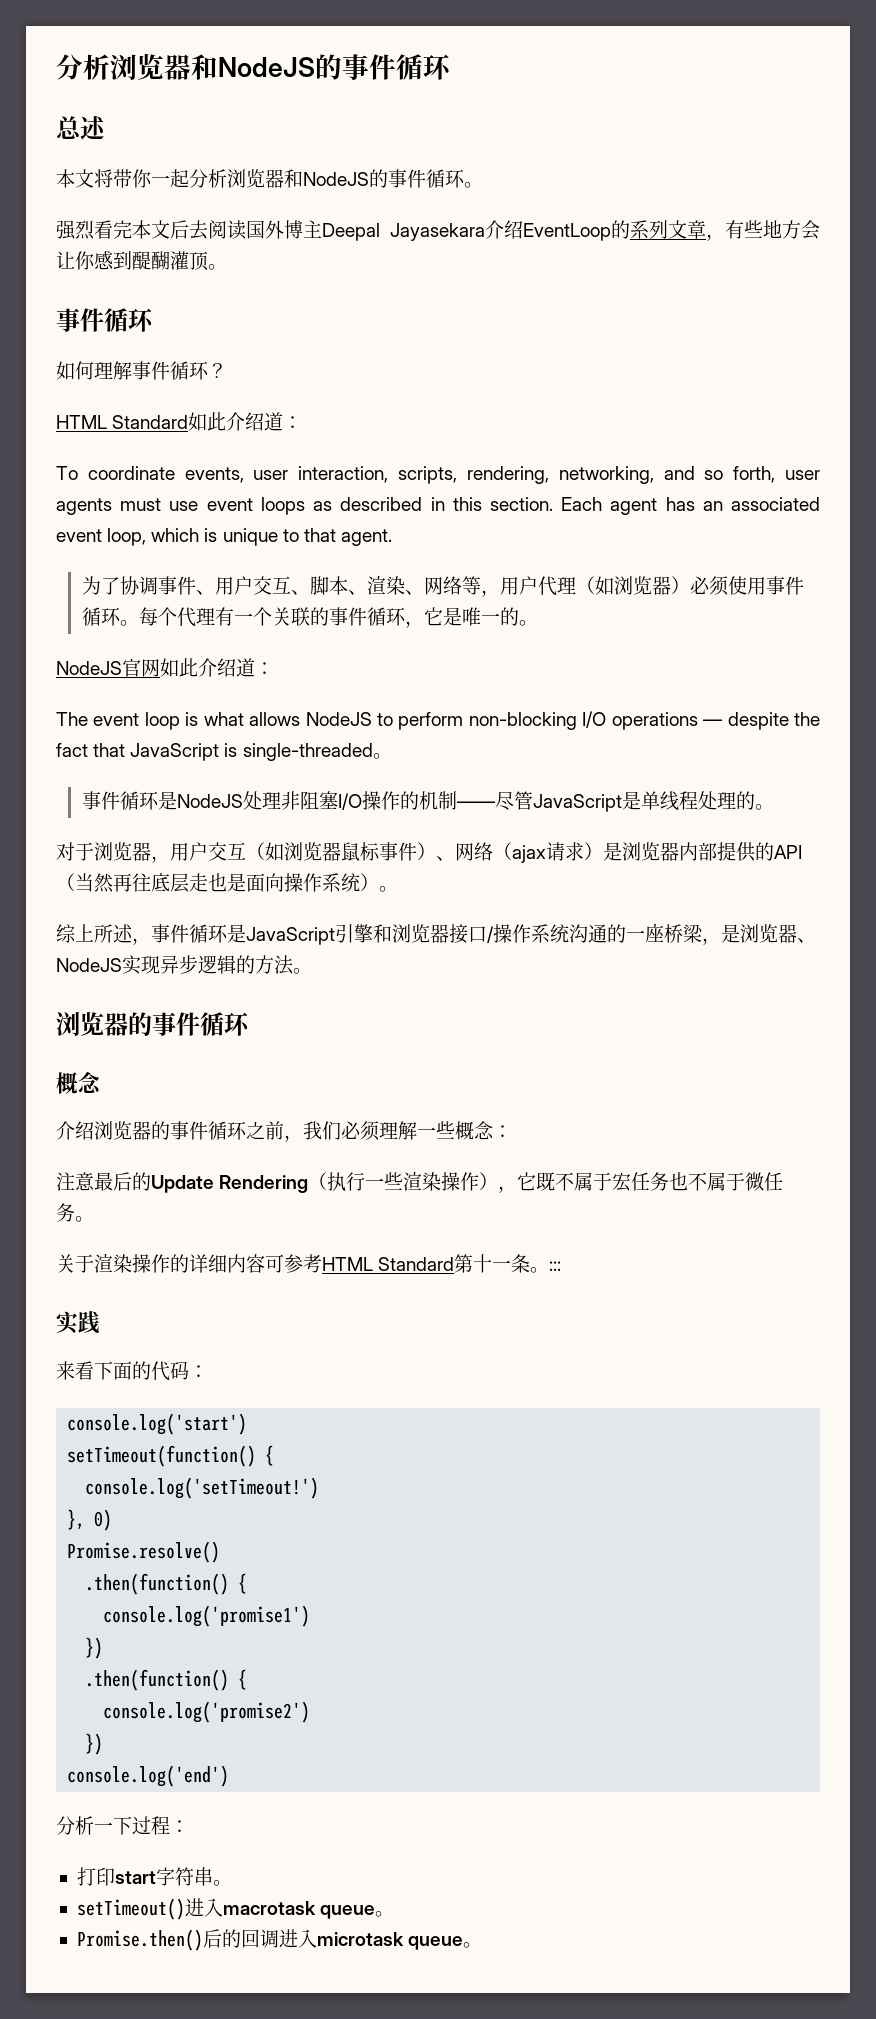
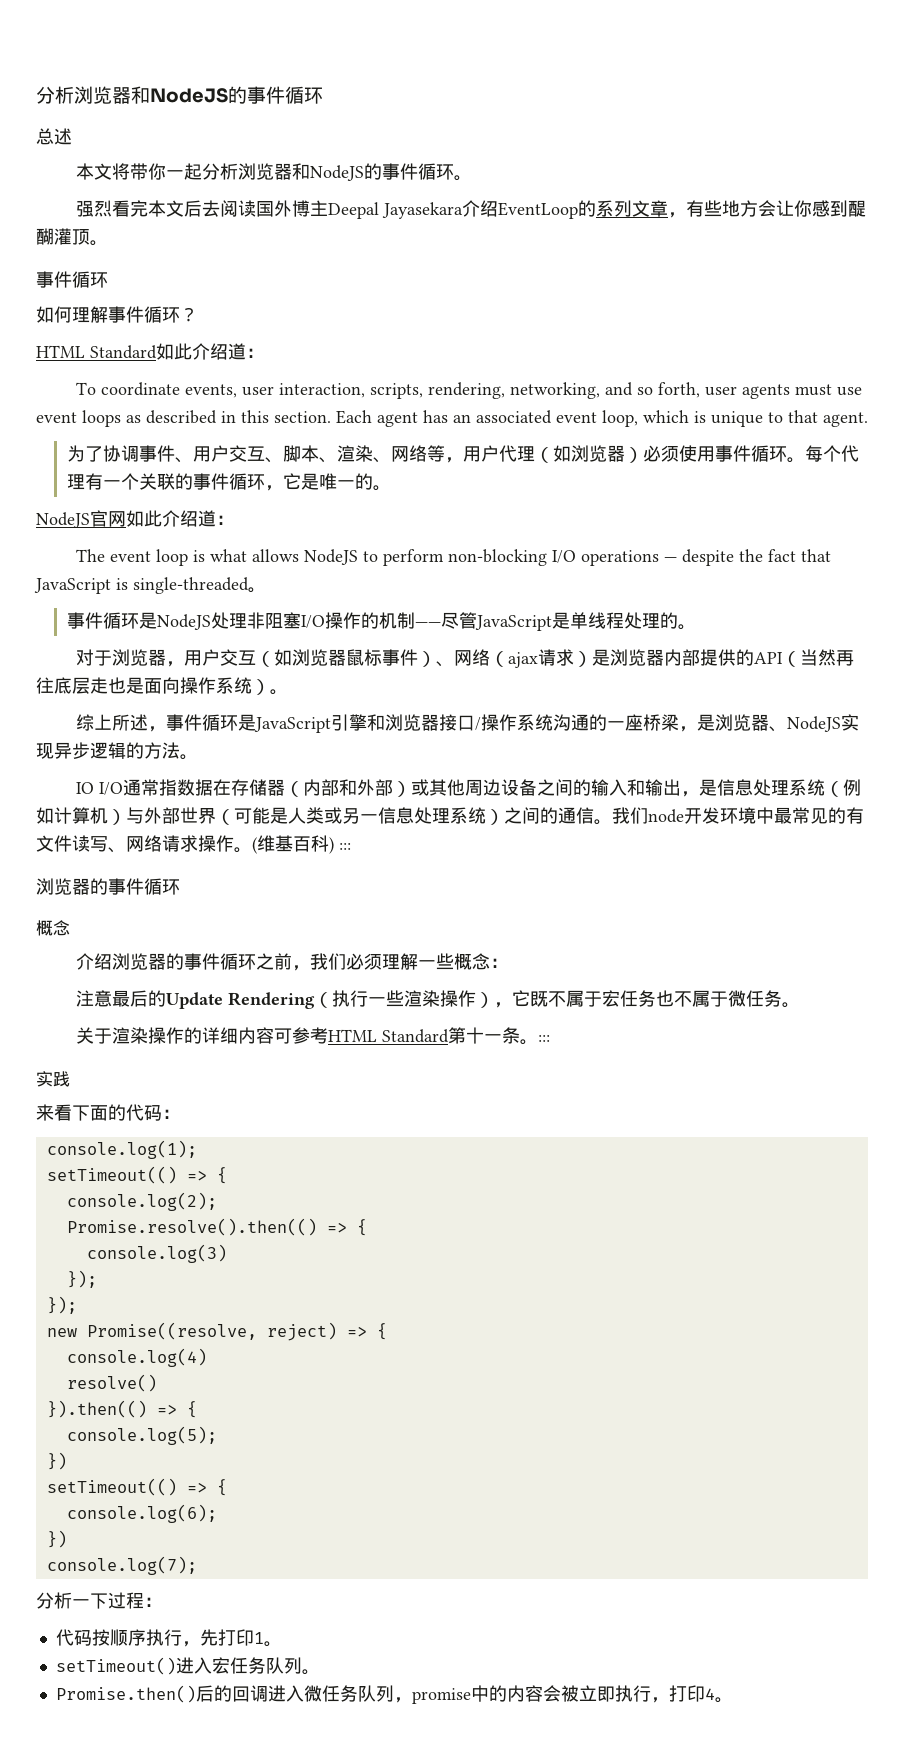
(312, 971) none -> [75,779,861,797] [36,807,864,825] [36,835,351,854] // IO I/O通常指数据在存储器（内部和外部）或其他周边设备之间的输入和输出，是信息处理系统（例如计算机）与外部世界（可能是人类或另一信息处理系统）之间的通信。我们node开发环境中最常见的有文件读写、网络请求操作。(维基百科) :::
[67,1413,248,1435] [67,1445,275,1467] [85,1477,320,1499] [67,1509,113,1531] [67,1541,221,1563] [85,1573,248,1595] [103,1605,311,1627] [85,1637,104,1659] [85,1669,248,1691] [103,1701,311,1723] [85,1733,104,1755] [67,1765,230,1787] console.log('start') // setTimeout(function() { // console.log('setTimeout!') // }, 0) // Promise.resolve() // .then(function() { // console.log('promise1') // }) // .then(function() { // console.log('promise2') // }) // console.log('end') -> [46,1140,197,1159] [46,1166,227,1184] [66,1192,217,1211] [66,1218,367,1236] [86,1244,227,1263] [66,1270,97,1288] [46,1296,77,1314] [46,1322,387,1341] [66,1348,207,1367] [66,1374,157,1392] [46,1400,197,1418] [66,1426,217,1445] [46,1452,67,1470] [46,1478,227,1496] [66,1504,217,1523] [46,1530,67,1548] [46,1556,197,1575] console.log(1); // setTimeout(() => { // console.log(2); // Promise.resolve().then(() => { // console.log(3) // }); // }); // new Promise((resolve, reject) => { // console.log(4) // resolve() // }).then(() => { // console.log(5); // }) // setTimeout(() => { // console.log(6); // }) // console.log(7);
[76,1867,213,1886] 打印start字符串 -> [55,1629,264,1647] 代码按顺序执行，先打印1
[222,1901,376,1919] macrotask queue -> [211,1657,302,1674] 宏任务队列
[316,1932,464,1950] microtask queue -> [303,1685,715,1704] 微任务队列，promise中的内容会被立即执行，打印4

